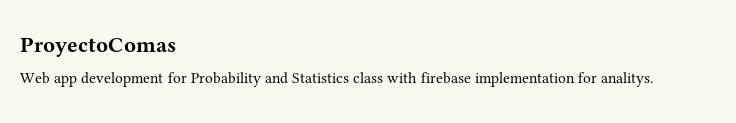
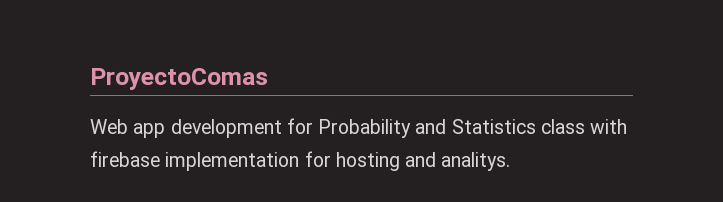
(598, 77) none -> [335,152,437,171] hosting and

